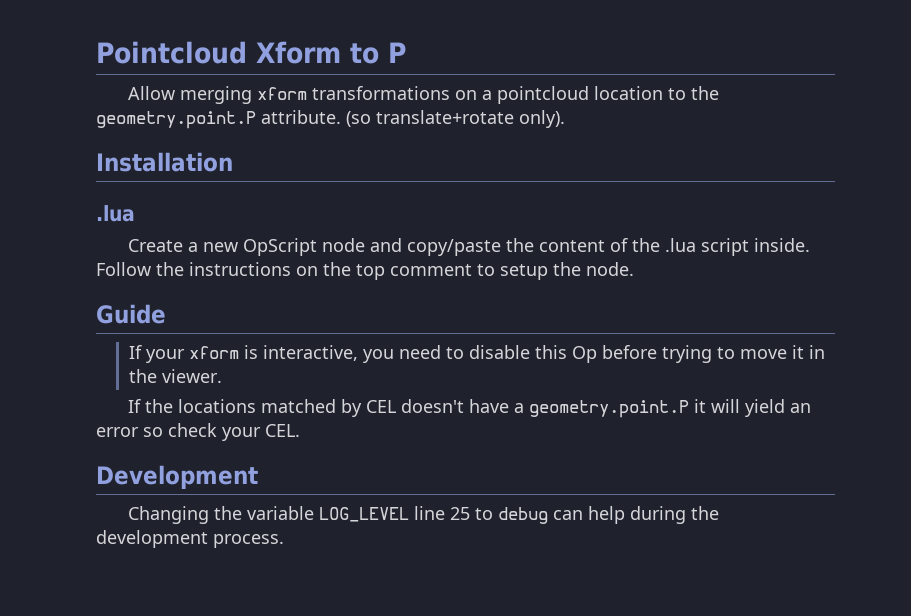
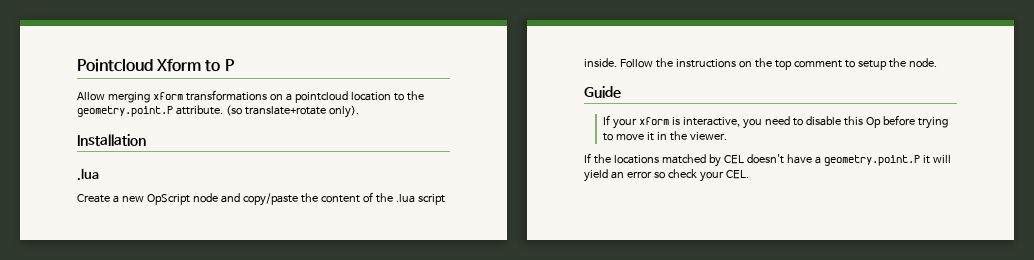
[96,465,258,489] [128,506,720,524] [96,530,284,548] // Development // Changing the variable LOG_LEVEL line 25 to debug can help during the development process. -> (749, 174) none

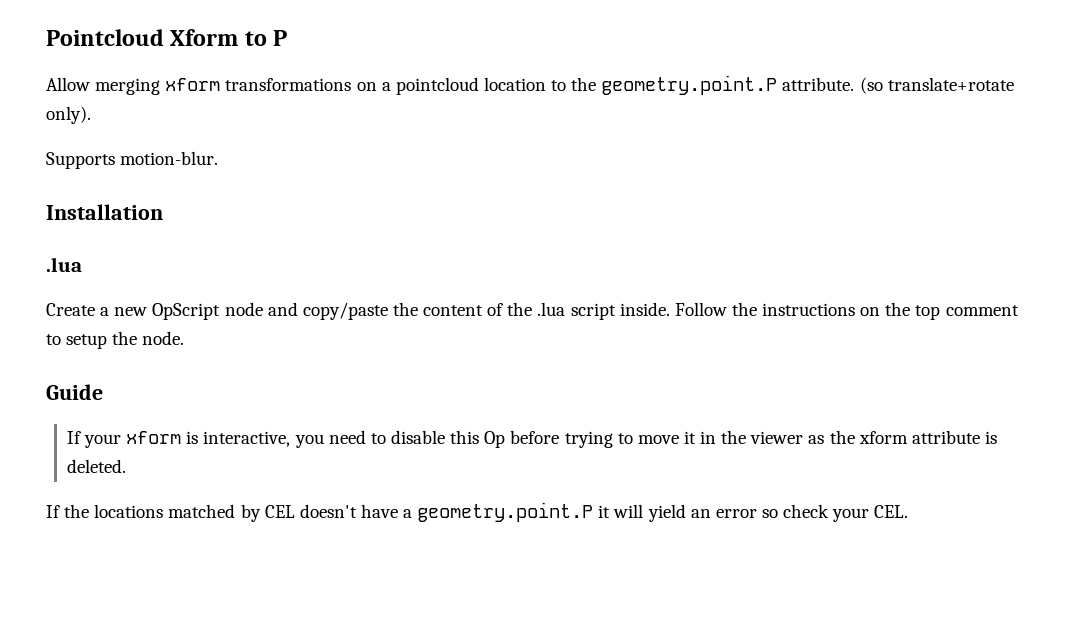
(359, 111) none -> [46,151,219,169] // Supports motion-blur.
[689,132,727,140] viewer. -> [750,430,997,444] [66,459,126,473] viewer as the xform attribute is deleted.

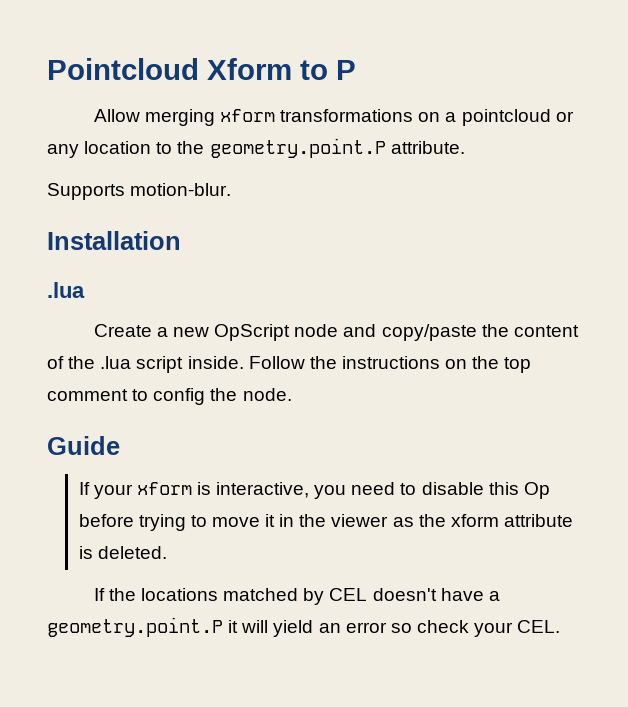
(479, 86) none -> [555,111,574,122] [47,144,79,158] or any
[859,77,1014,94] [46,106,91,124] (so translate+rotate only). -> (465, 147) none
[66,334,108,349] setup -> [153,388,206,405] config

